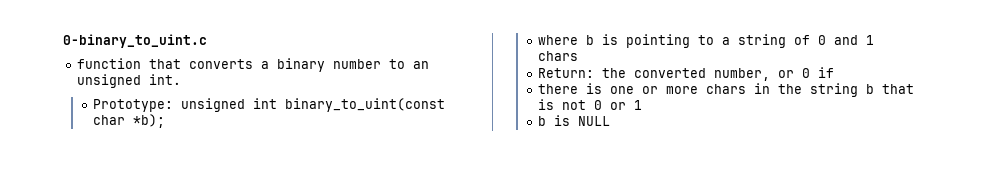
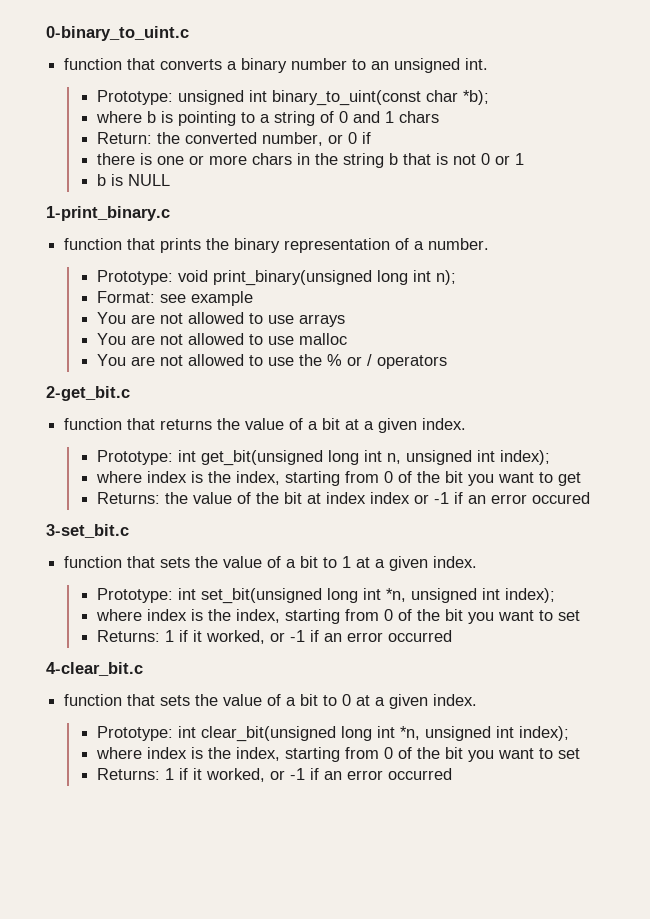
(611, 121) none -> [46,206,170,221] [64,238,490,253] [96,270,456,286] [96,291,253,306] [96,312,345,327] [96,333,347,345] [96,354,447,369] [46,386,130,401] [64,418,467,433] [96,450,550,466] [95,471,581,486] [96,492,590,504] [46,524,129,538] [64,556,478,571] [96,588,555,604] [95,609,580,624] [96,630,452,644] [46,662,143,676] [64,694,478,709] [96,726,569,742] [95,747,580,762] [96,768,452,782] // 1-print_binary.c // function that prints the binary representation of a number. // Prototype: void print_binary(unsigned long int n); // Format: see example // You are not allowed to use arrays // You are not allowed to use malloc // You are not allowed to use the % or / operators // 2-get_bit.c // function that returns the value of a bit at a given index. // Prototype: int get_bit(unsigned long int n, unsigned int index); // where index is the index, starting from 0 of the bit you want to get // Returns: the value of the bit at index index or -1 if an error occured // 3-set_bit.c // function that sets the value of a bit to 1 at a given index. // Prototype: int set_bit(unsigned long int *n, unsigned int index); // where index is the index, starting from 0 of the bit you want to set // Returns: 1 if it worked, or -1 if an error occurred // 4-clear_bit.c // function that sets the value of a bit to 0 at a given index. // Prototype: int clear_bit(unsigned long int *n, unsigned int index); // where index is the index, starting from 0 of the bit you want to set // Returns: 1 if it worked, or -1 if an error occurred

